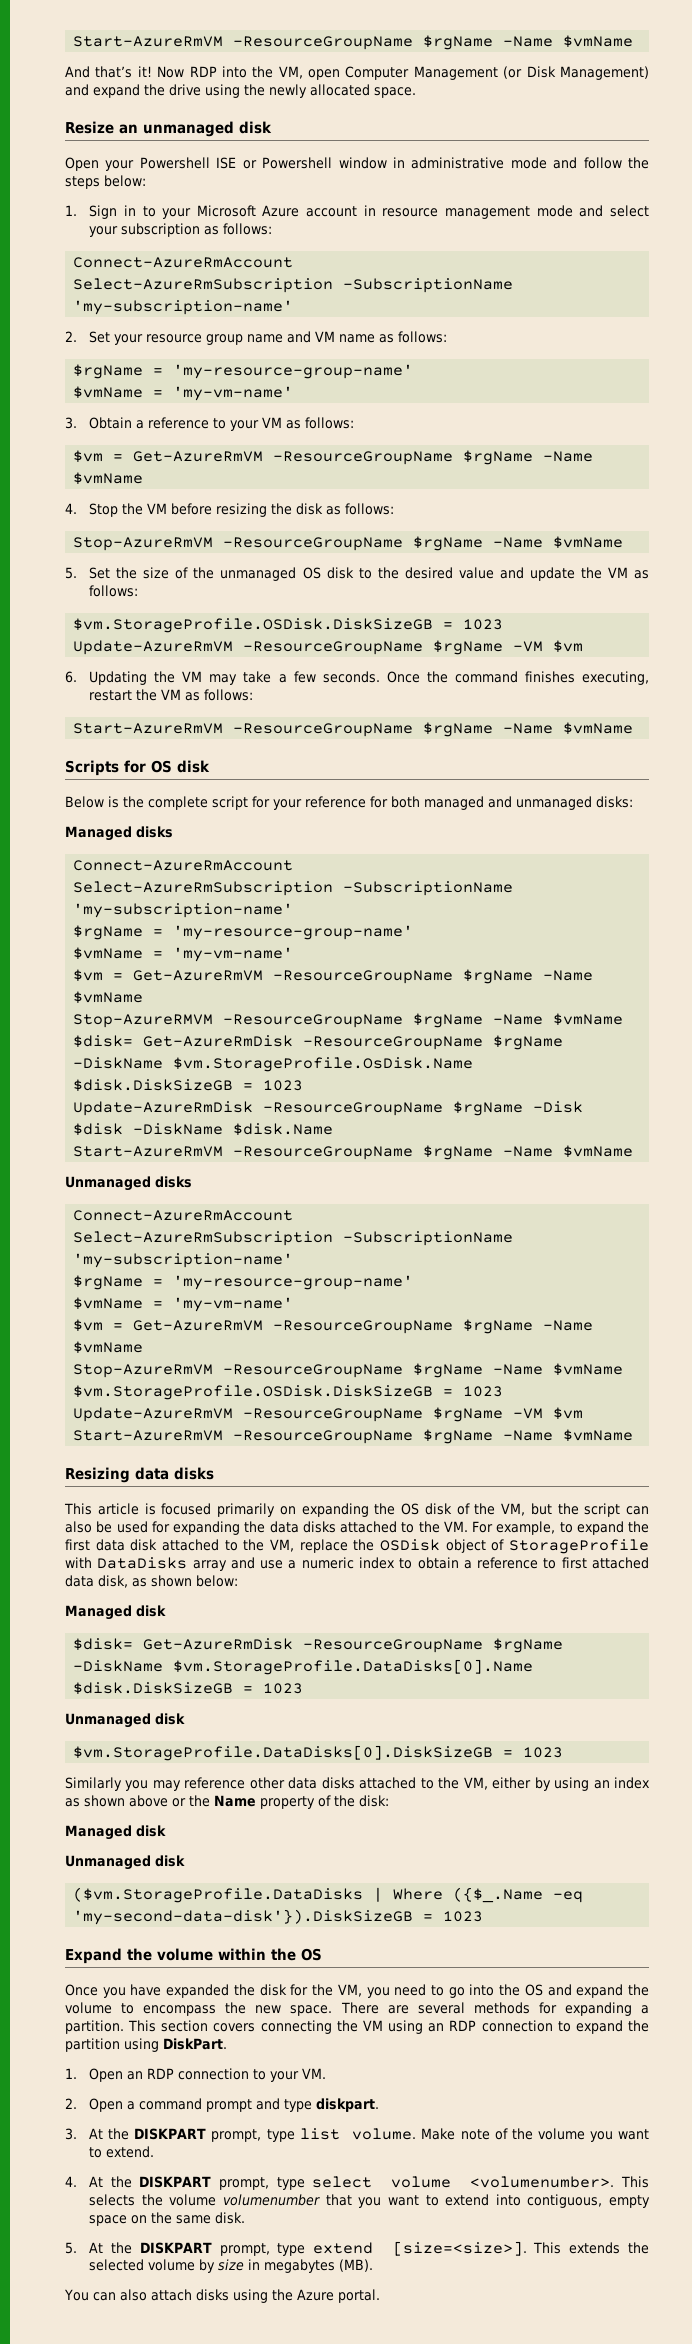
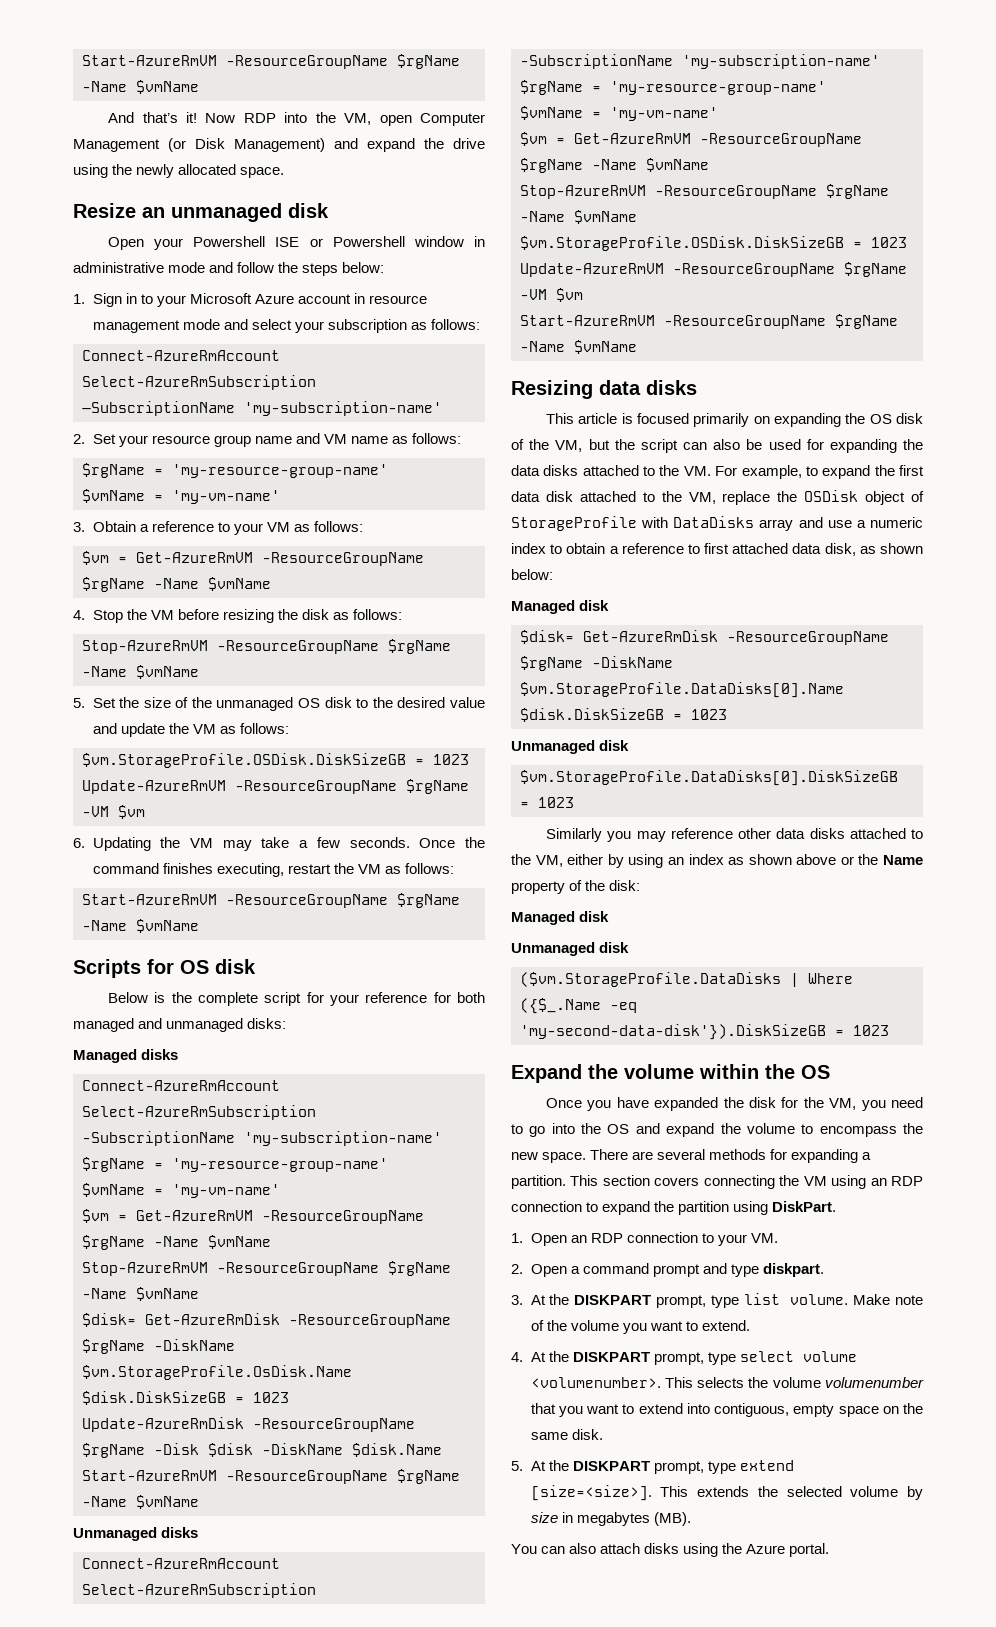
[73,1014,214,1028] Stop-AzureRMVM -> [82,1262,208,1276] Stop-AzureRmVM

